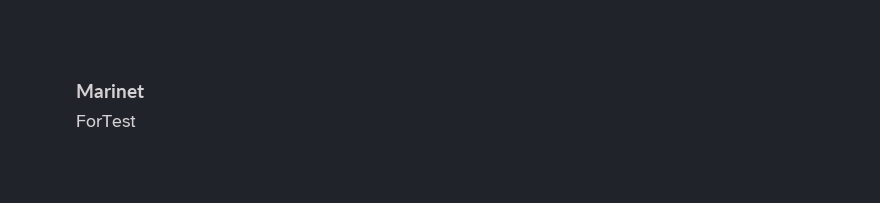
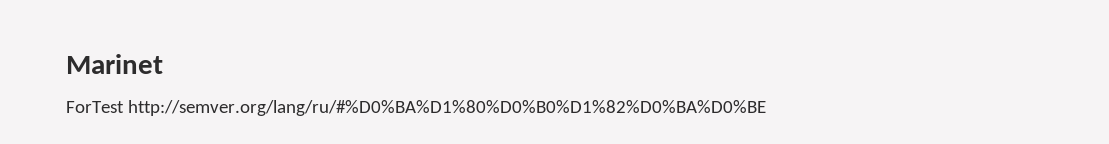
(136, 121) none -> [127,100,766,116] http://semver.org/lang/ru/#%D0%BA%D1%80%D0%B0%D1%82%D0%BA%D0%BE

